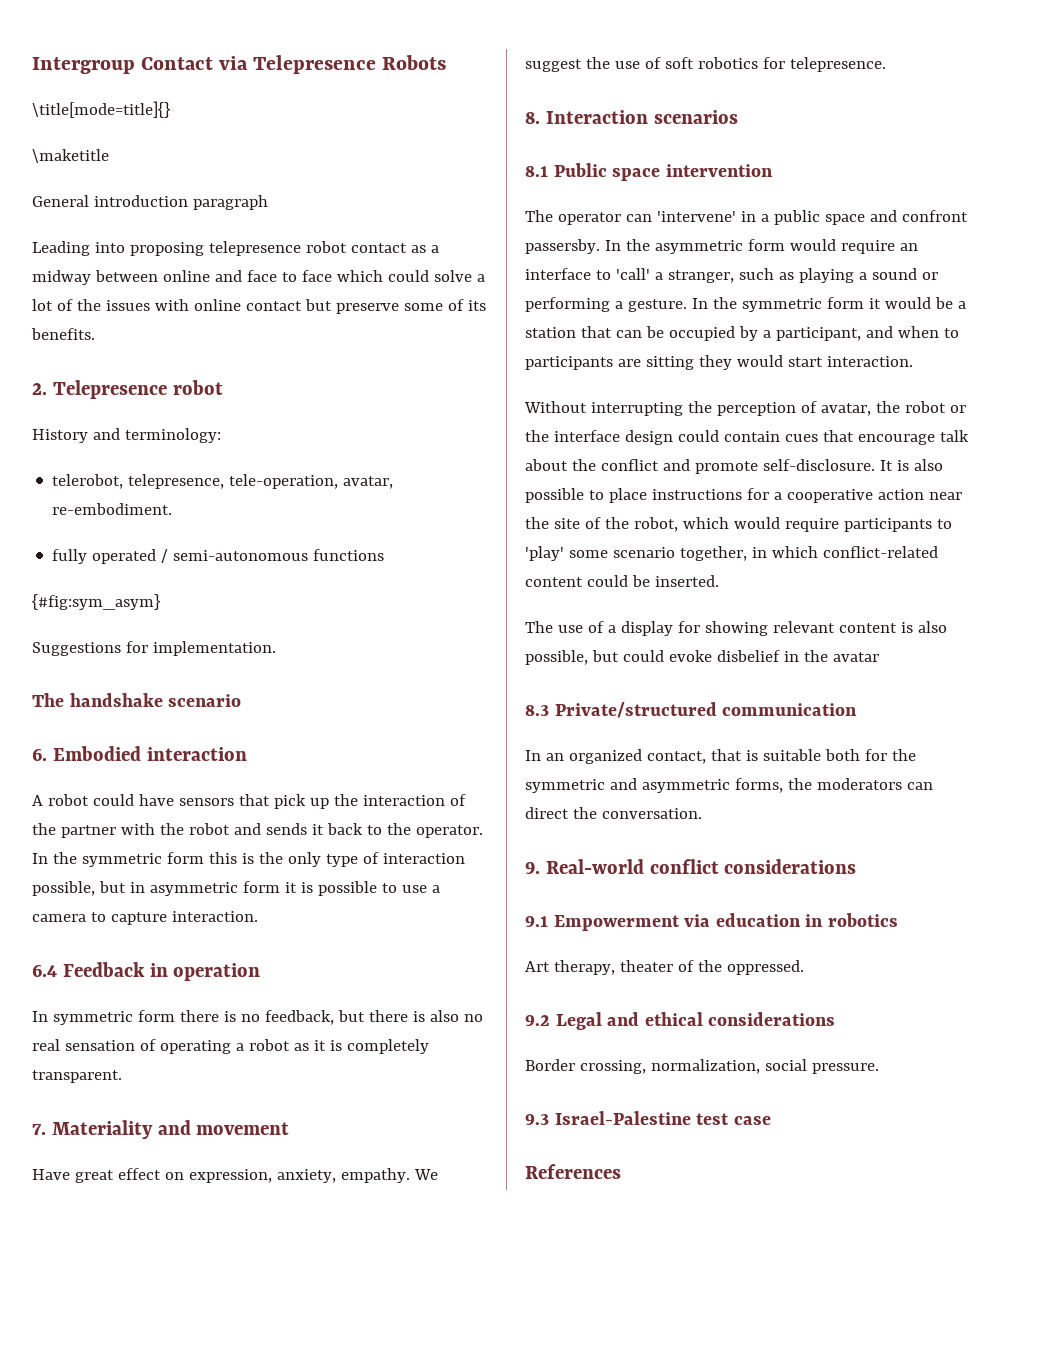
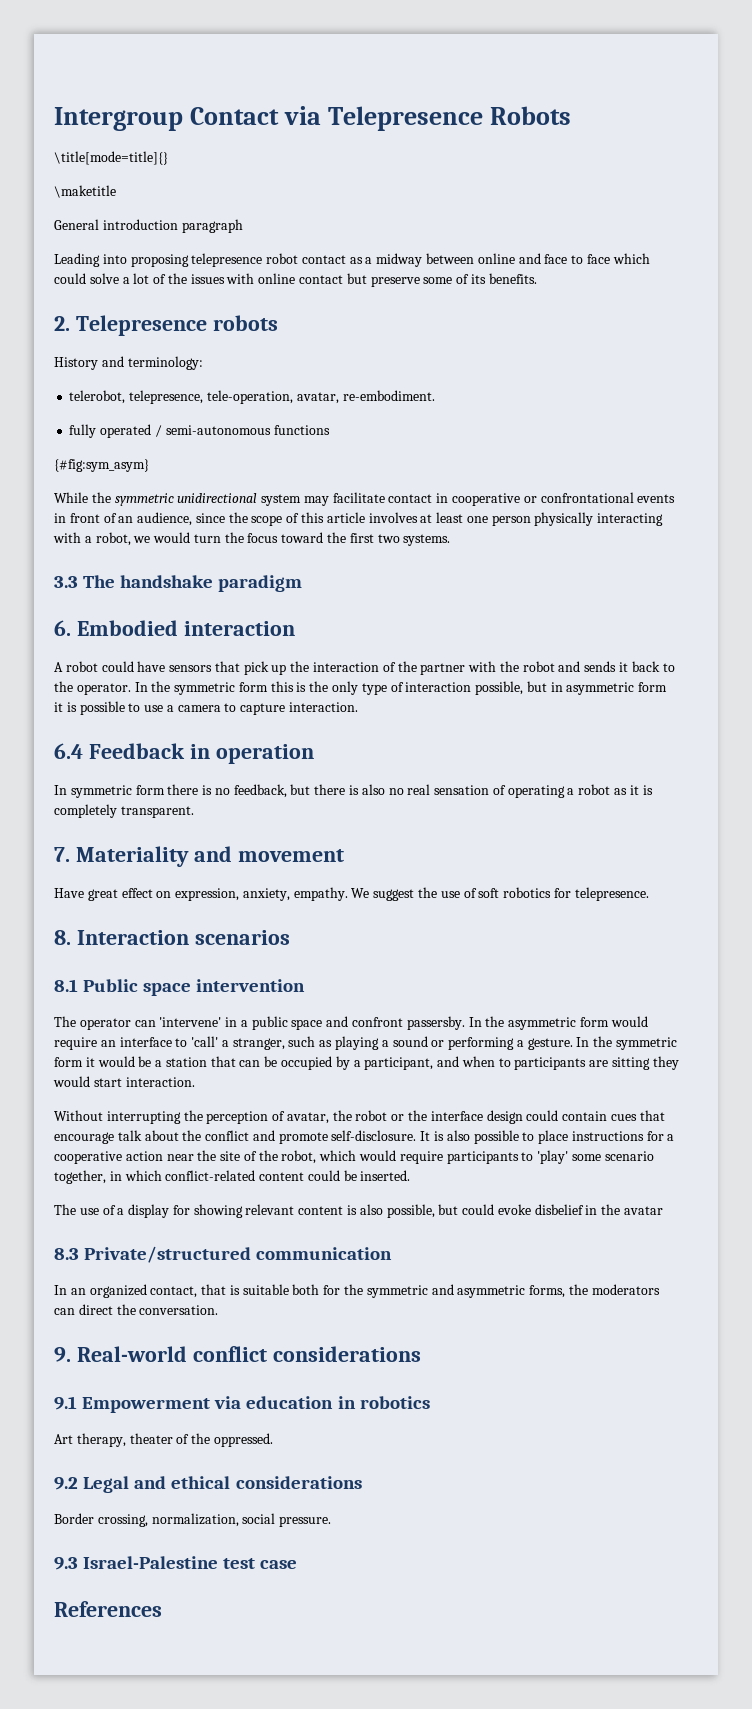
[172,380,223,395] robot -> [212,315,278,331] robots
[32,641,276,656] Suggestions for implementation. // -> [54,492,676,506] [54,512,664,526] [53,532,451,546] [54,576,78,588] While the symmetric unidirectional system may facilitate contact in cooperative or confrontational events in front of an audience, since the scope of this article involves at least one person physically interacting with a robot, we would turn the focus toward the first two systems. // 3.3
[168,694,242,707] scenario -> [218,575,303,592] paradigm

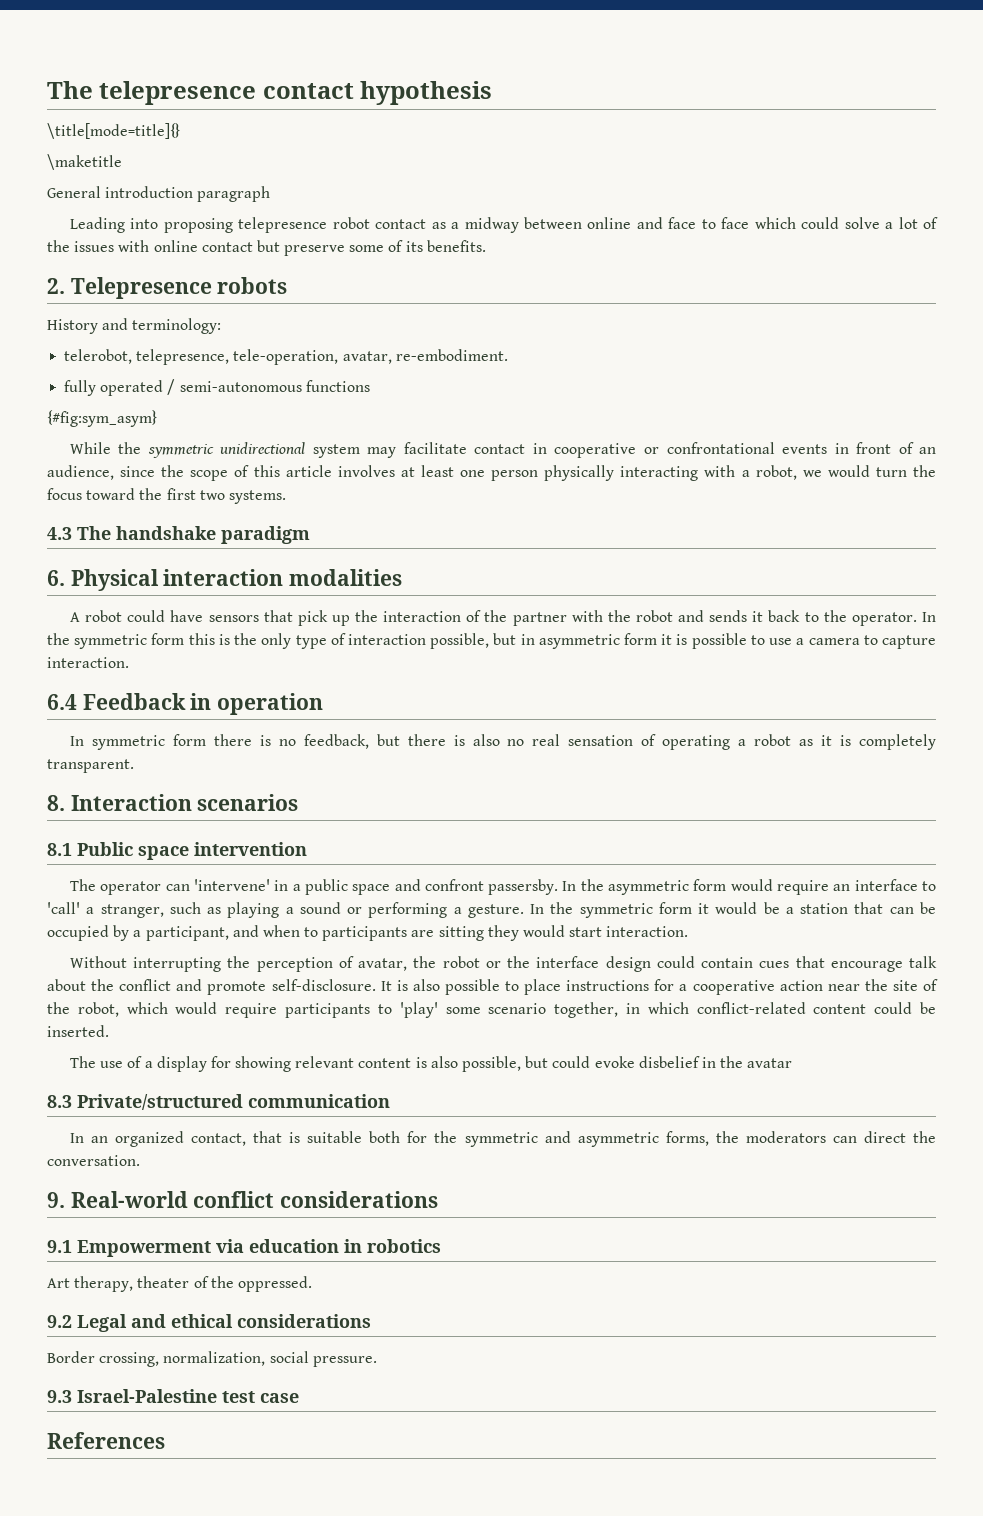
[54,106,571,131] Intergroup Contact via Telepresence Robots -> [47,81,493,105] The telepresence contact hypothesis
[54,576,78,588] 3.3 -> [47,527,72,540] 4.3
[76,620,295,636] Embodied interaction -> [70,569,403,591] Physical interaction modalities
[54,846,344,867] [54,887,649,901] // 7. Materiality and movement // Have great effect on expression, anxiety, empathy. We suggest the use of soft robotics for telepresence. -> (134, 766) none

